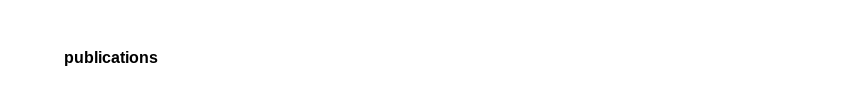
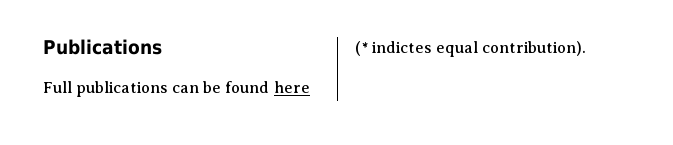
[64,51,158,66] publications -> [43,39,162,55] [43,81,310,97] [355,41,586,57] Publications // Full publications can be found here (* indictes equal contribution).

